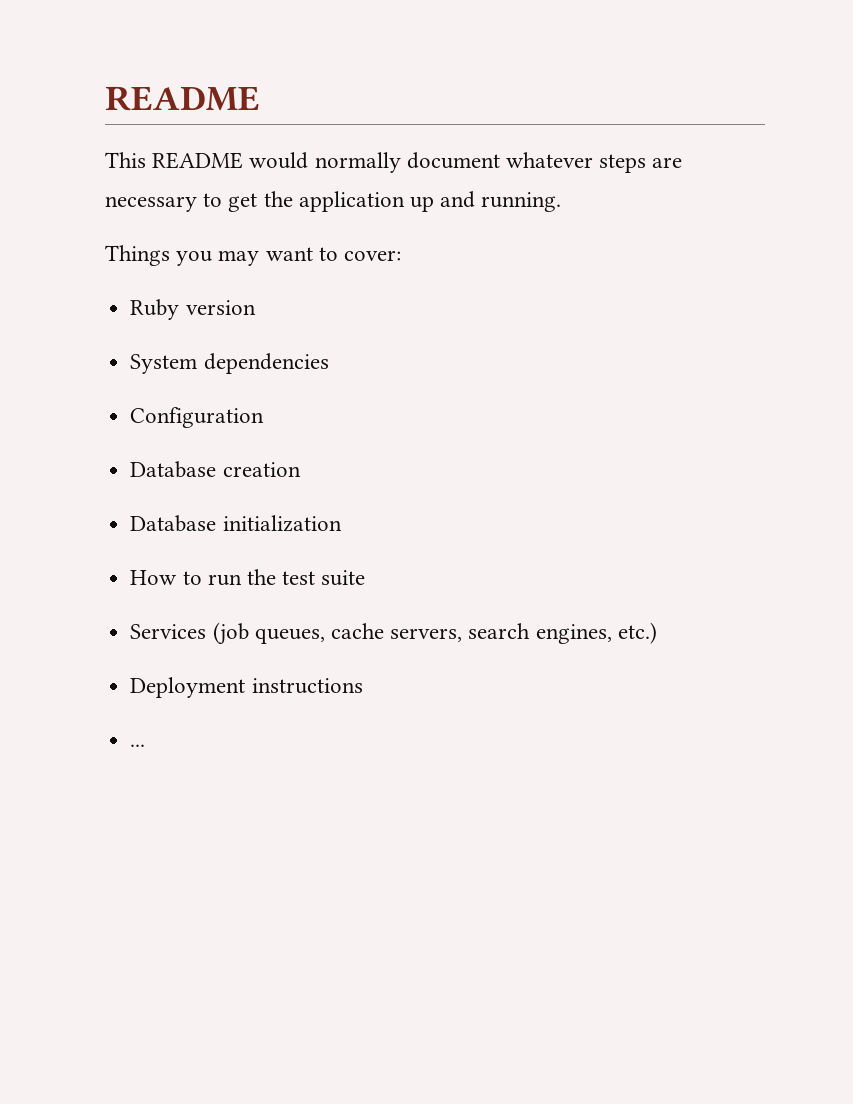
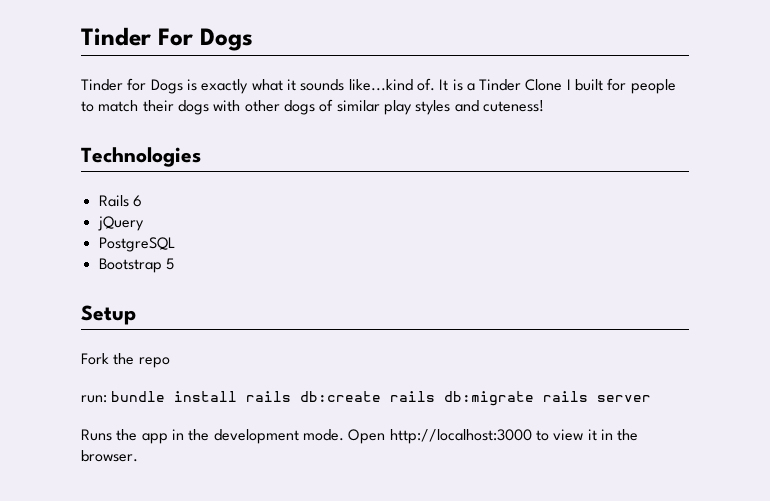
[105,86,260,111] [105,152,683,173] [105,191,562,212] [105,245,402,266] [130,299,256,320] [130,353,329,374] [130,407,265,428] [130,461,301,478] [130,515,342,532] [130,569,366,586] [130,622,657,645] [130,677,363,698] [130,744,146,747] README // This README would normally document whatever steps are necessary to get the application up and running. // Things you may want to cover: // Ruby version // System dependencies // Configuration // Database creation // Database initialization // How to run the test suite // Services (job queues, cache servers, search engines, etc.) // Deployment instructions // ... -> [81,27,253,51] [81,78,676,94] [81,99,544,115] [81,147,201,167] [98,195,142,207] [97,216,144,231] [98,237,175,252] [98,258,174,273] [81,305,136,325] [81,353,170,368] [81,391,652,406] [81,429,639,444] [81,450,138,462] Tinder For Dogs // Tinder for Dogs is exactly what it sounds like...kind of. It is a Tinder Clone I built for people to match their dogs with other dogs of similar play styles and cuteness! // Technologies // Rails 6 // jQuery // PostgreSQL // Bootstrap 5 // Setup // Fork the repo // run: bundle install rails db:create rails db:migrate rails server // Runs the app in the development mode. Open http://localhost:3000 to view it in the browser.

